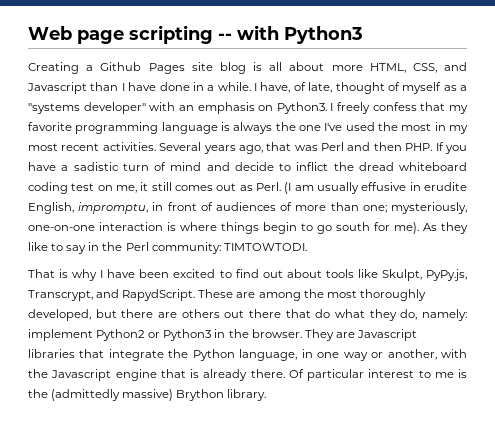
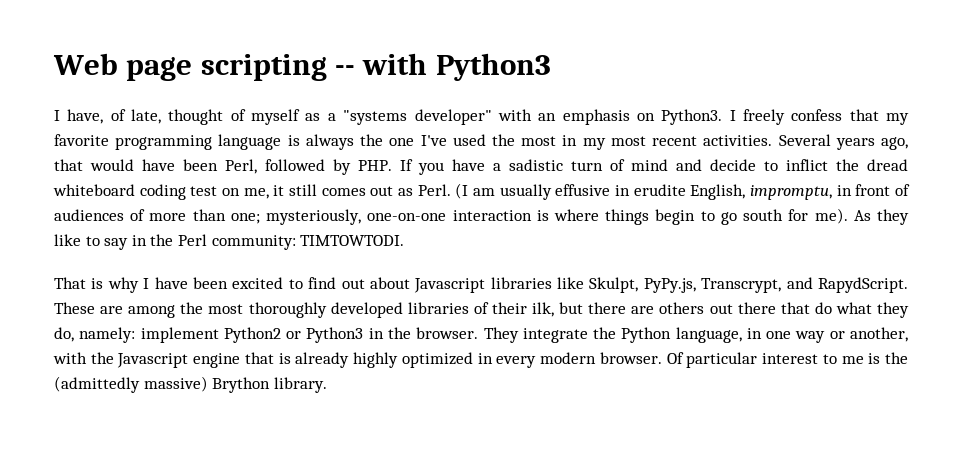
[28,62,467,74] [27,82,251,94] Creating a Github Pages site blog is all about more HTML, CSS, and Javascript than I have done in a while. -> (551, 67) none
[294,142,402,151] was Perl and then -> [90,159,351,175] would have been Perl, followed by
[325,269,354,278] tools -> [414,277,552,293] Javascript libraries
[28,309,91,321] developed, -> [330,302,555,318] developed libraries of their ilk,
[335,329,417,341] [28,349,105,358] are Javascript libraries that -> (519, 335) none
[250,369,285,378] there. -> [353,352,662,368] highly optimized in every modern browser.

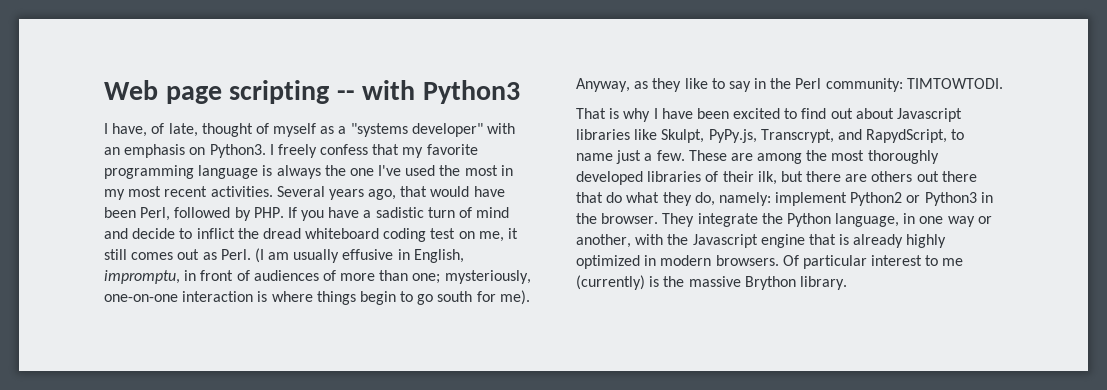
[633,184,686,196] erudite -> (410, 254) none
[853,210,871,221] As -> [576,78,649,92] Anyway, as
[818,277,909,293] RapydScript. -> [866,129,965,143] [576,150,685,164] RapydScript, to name just a few.
[496,352,662,368] every modern browser. -> [660,255,779,266] modern browsers.
(864, 360) none -> [576,275,645,290] (currently)
[54,376,208,393] (admittedly massive) -> [688,276,741,287] massive

